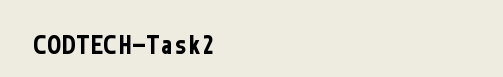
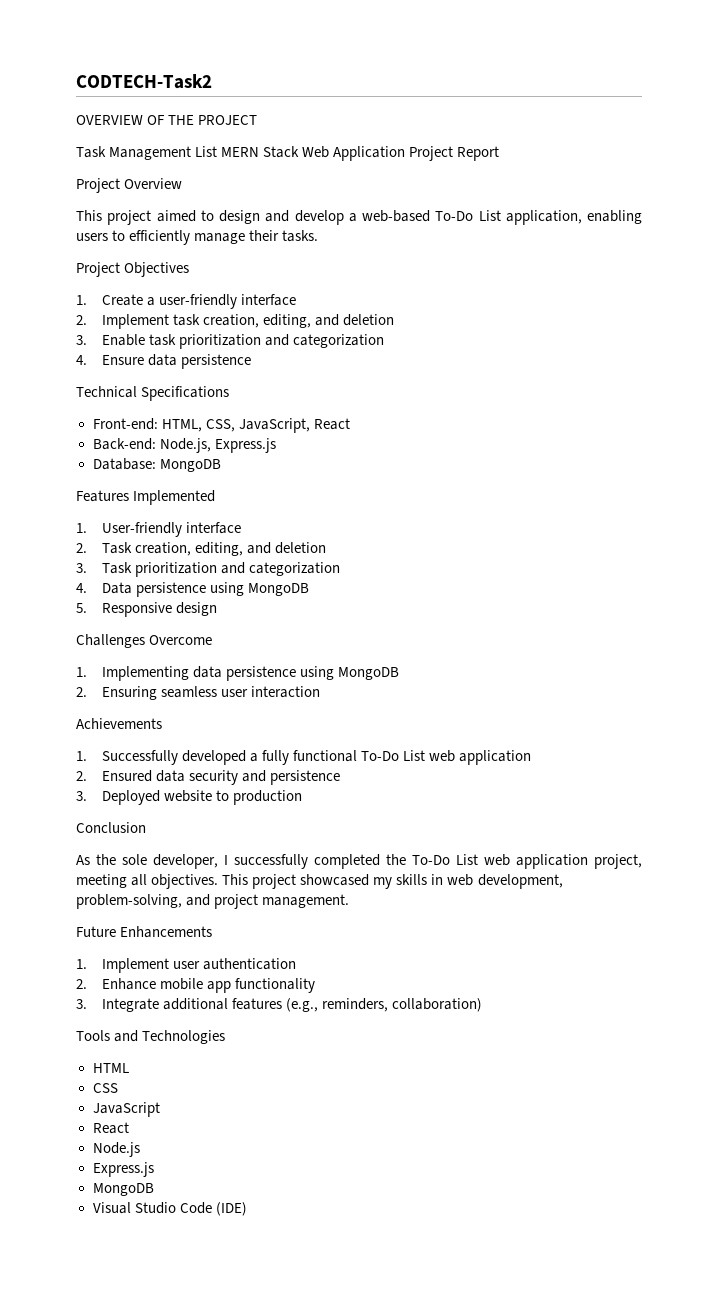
(215, 44) none -> [76,115,258,125] [76,146,500,161] [76,178,183,193] [76,210,642,225] [76,230,319,245] [76,262,190,277] [76,294,297,309] [76,314,395,329] [76,334,385,349] [76,354,252,369] [76,386,230,401] [92,418,350,433] [92,438,276,453] [92,458,221,472] [76,490,216,505] [76,522,242,537] [76,542,327,556] [76,562,341,577] [76,582,310,597] [76,602,218,617] [76,634,213,648] [76,666,400,681] [76,686,321,700] [76,718,162,729] [76,750,532,765] [76,770,341,785] [76,790,303,805] [76,822,146,833] [76,854,642,869] [76,874,563,889] [76,894,350,909] [76,926,213,938] [76,958,297,973] [76,978,316,993] [76,998,483,1012] [76,1030,226,1044] [92,1063,129,1073] [92,1083,118,1093] [92,1102,160,1117] [92,1122,129,1134] [92,1142,140,1157] [92,1162,154,1177] [92,1183,154,1196] [92,1202,247,1216] // OVERVIEW OF THE PROJECT // Task Management List MERN Stack Web Application Project Report // Project Overview // This project aimed to design and develop a web-based To-Do List application, enabling users to efficiently manage their tasks. // Project Objectives // 1. Create a user-friendly interface // 2. Implement task creation, editing, and deletion // 3. Enable task prioritization and categorization // 4. Ensure data persistence // Technical Specifications // Front-end: HTML, CSS, JavaScript, React // Back-end: Node.js, Express.js // Database: MongoDB // Features Implemented // 1. User-friendly interface // 2. Task creation, editing, and deletion // 3. Task prioritization and categorization // 4. Data persistence using MongoDB // 5. Responsive design // Challenges Overcome // 1. Implementing data persistence using MongoDB // 2. Ensuring seamless user interaction // Achievements // 1. Successfully developed a fully functional To-Do List web application // 2. Ensured data security and persistence // 3. Deployed website to production // Conclusion // As the sole developer, I successfully completed the To-Do List web application project, meeting all objectives. This project showcased my skills in web development, problem-solving, and project management. // Future Enhancements // 1. Implement user authentication // 2. Enhance mobile app functionality // 3. Integrate additional features (e.g., reminders, collaboration) // Tools and Technologies // HTML // CSS // JavaScript // React // Node.js // Express.js // MongoDB // Visual Studio Code (IDE)

